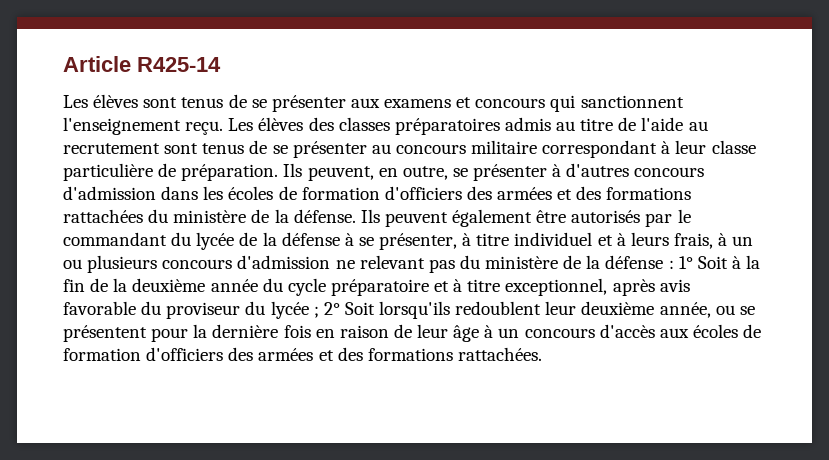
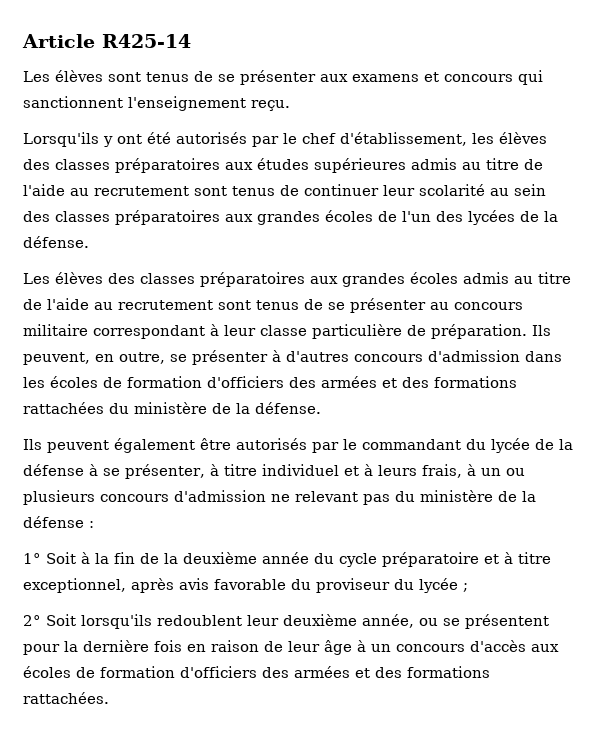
(224, 128) none -> [23,132,547,147] [23,158,543,173] [23,184,546,196] [23,210,558,225] [23,236,89,248] // Lorsqu'ils y ont été autorisés par le chef d'établissement, les élèves des classes préparatoires aux études supérieures admis au titre de l'aide au recrutement sont tenus de continuer leur scolarité au sein des classes préparatoires aux grandes écoles de l'un des lycées de la défense. //
(500, 126) none -> [310,272,458,287] aux grandes écoles
(356, 216) none -> (321, 408) //
(674, 264) none -> (94, 524) //
(319, 312) none -> (468, 587) //

